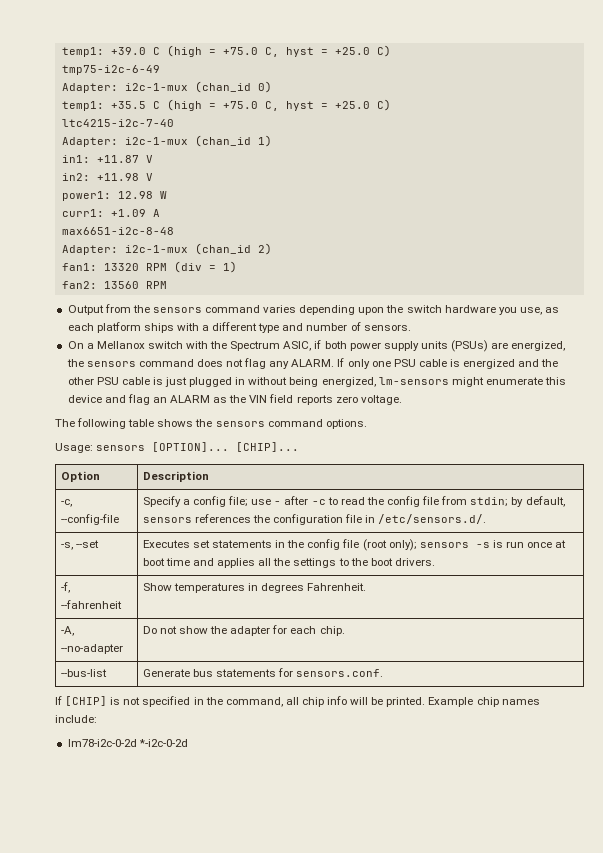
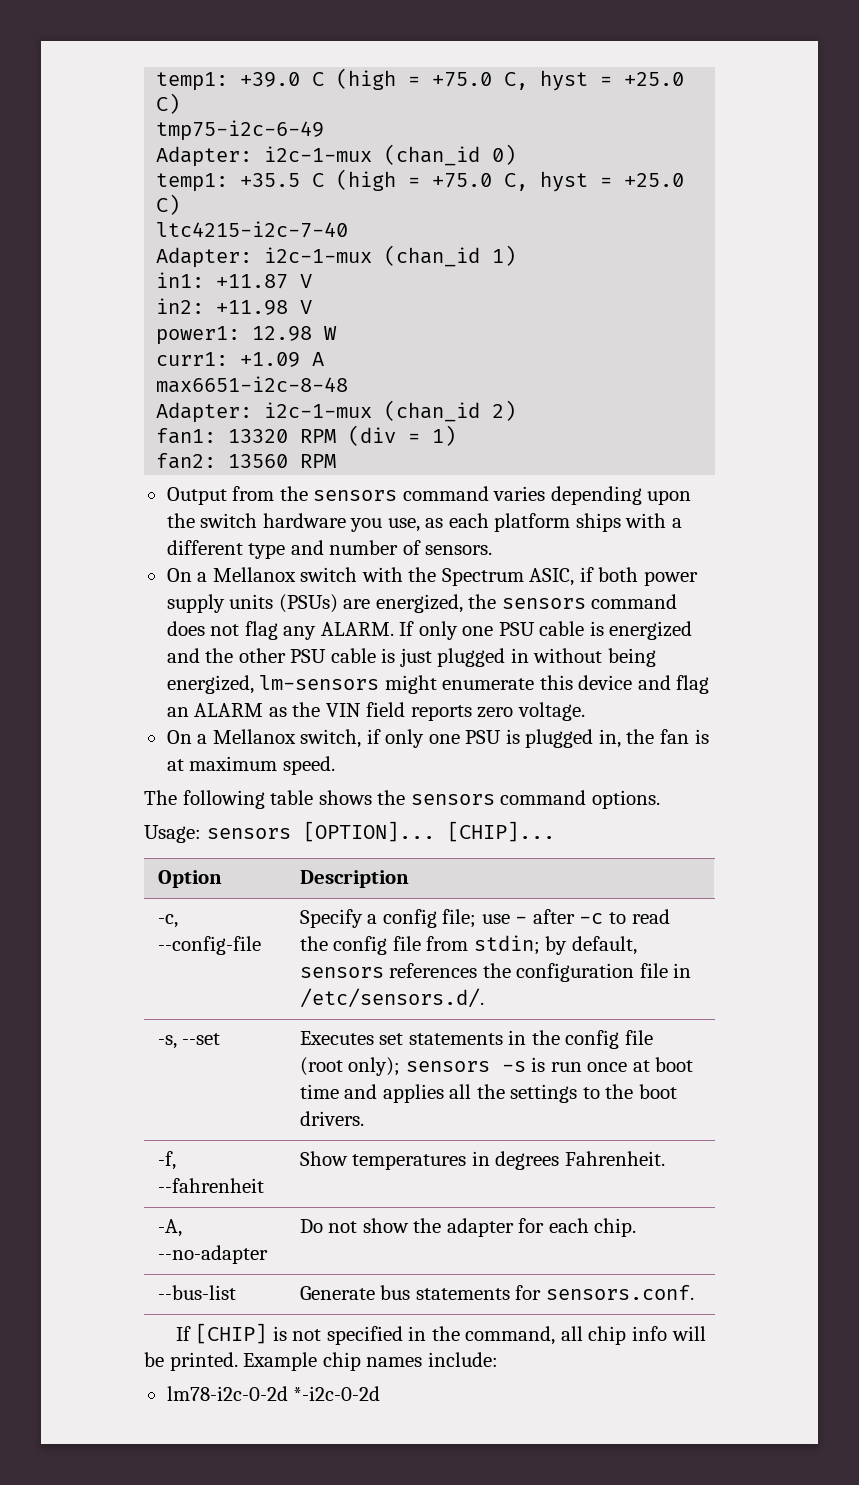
(402, 400) none -> [166,729,709,748] [166,756,335,775] // On a Mellanox switch, if only one PSU is plugged in, the fan is at maximum speed.

